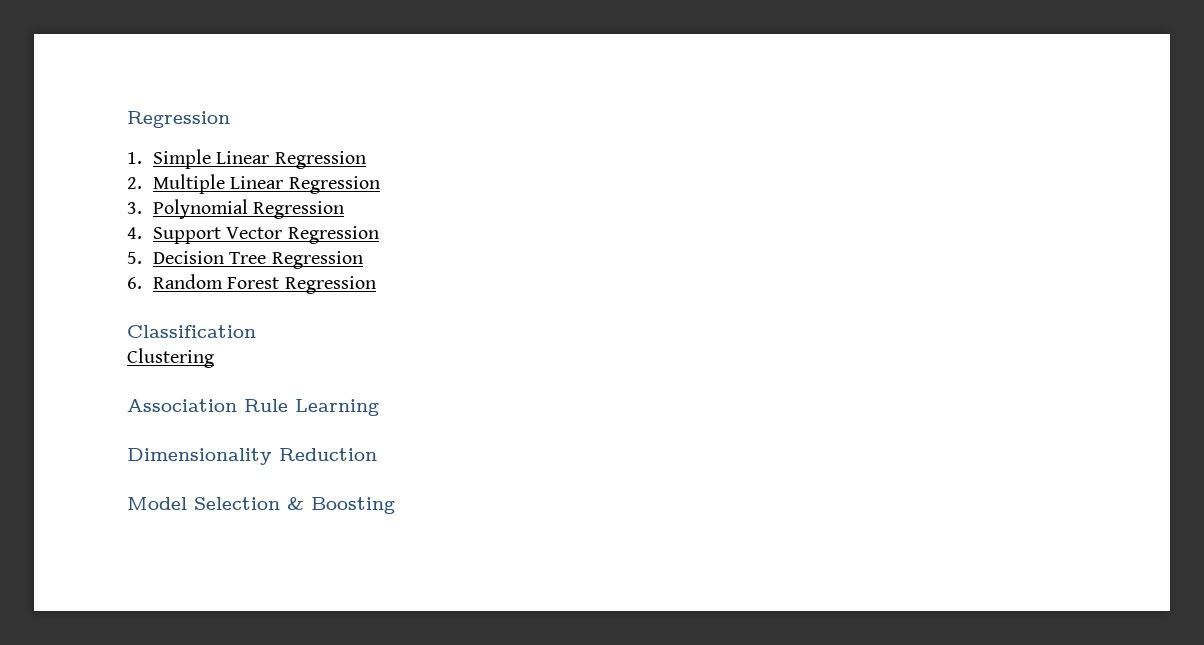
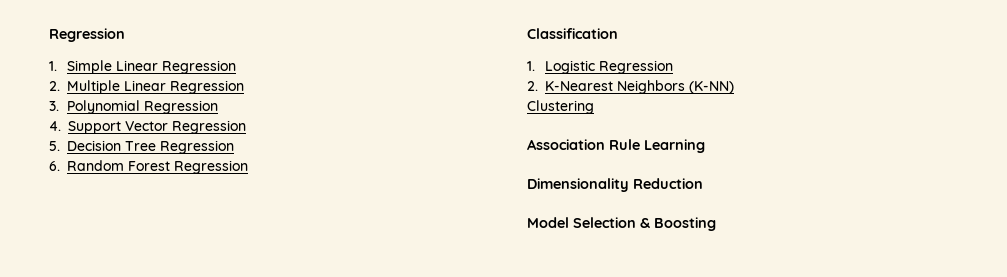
(256, 331) none -> [527,60,673,74] [527,80,734,94] // 1. Logistic Regression // 2. K-Nearest Neighbors (K-NN)

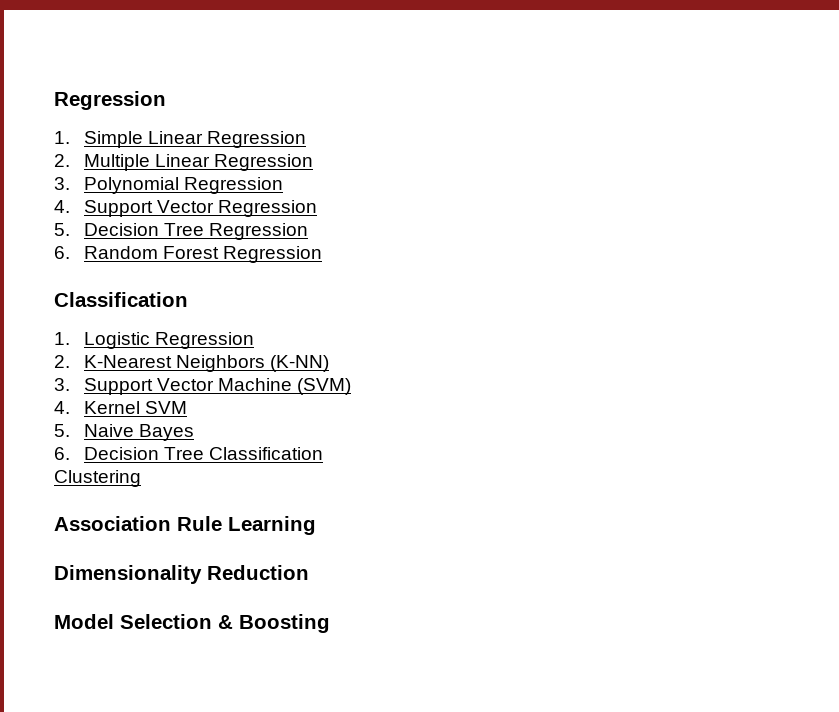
(734, 87) none -> [54,378,352,395] [54,401,188,414] [54,424,195,441] [54,447,324,460] // 3. Support Vector Machine (SVM) // 4. Kernel SVM // 5. Naive Bayes // 6. Decision Tree Classification

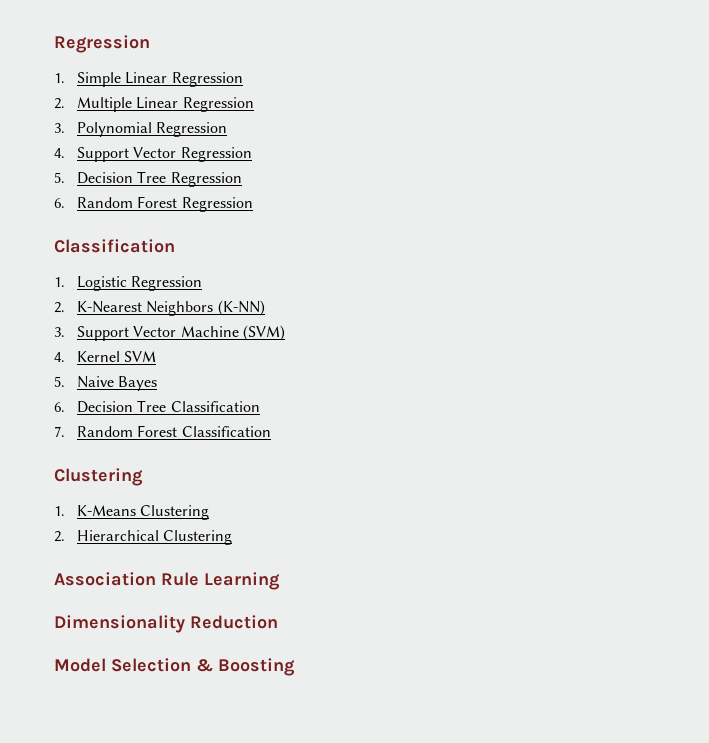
(324, 453) none -> [54,425,271,437] [54,468,143,486] [54,505,210,520] [54,530,159,542] 7. Random Forest Classification // Clustering // 1. K-Means Clustering // 2. Hierarchical

